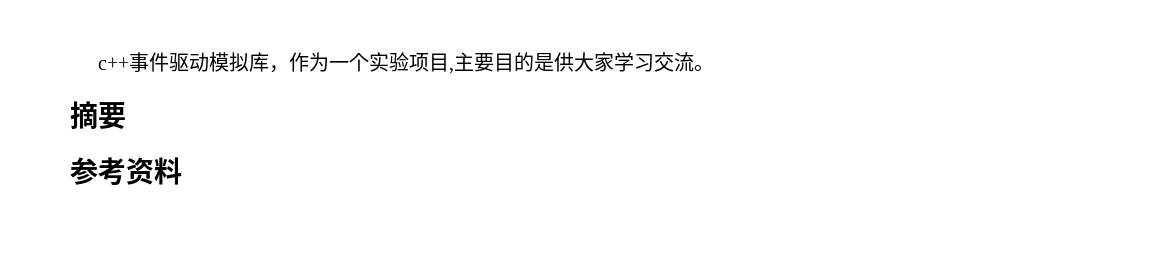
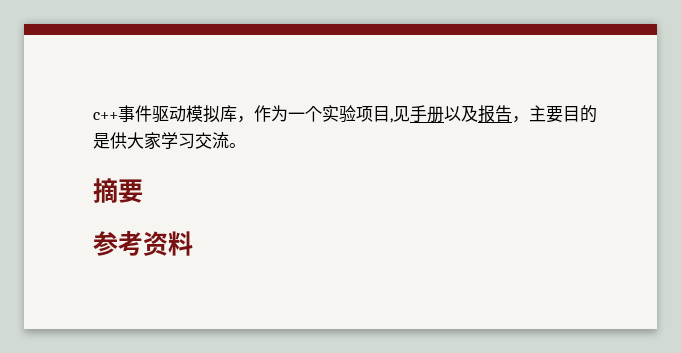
(454, 71) none -> [393,105,529,123] 见手册以及报告，

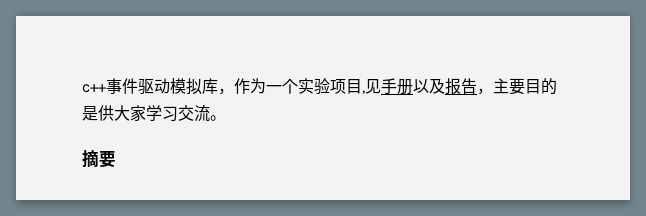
[93,231,193,256] // 参考资料 -> (116, 159) none

